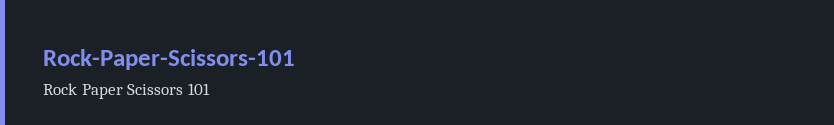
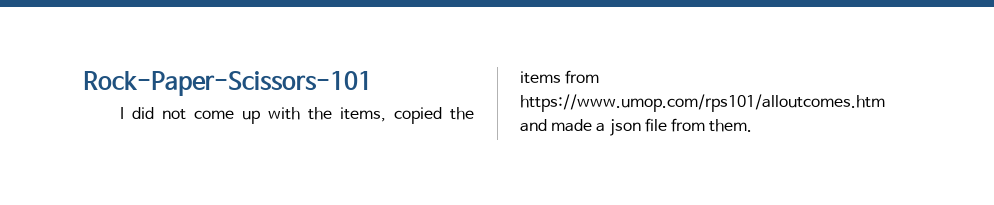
[43,83,210,99] Rock Paper Scissors 101 -> [120,107,475,124] [520,70,600,84] [520,94,885,112] [520,118,753,136] I did not come up with the items, copied the items from https://www.umop.com/rps101/alloutcomes.htm and made a json file from them.

